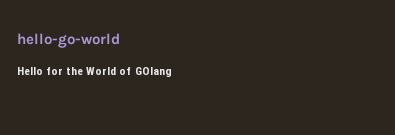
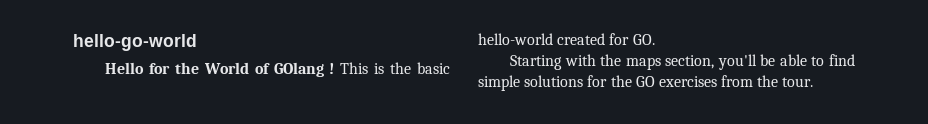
(172, 72) none -> [329,62,450,74] [478,33,655,45] [509,54,856,70] [478,75,814,91] ! This is the basic hello-world created for GO. // Starting with the maps section, you'll be able to find simple solutions for the GO exercises from the tour.

